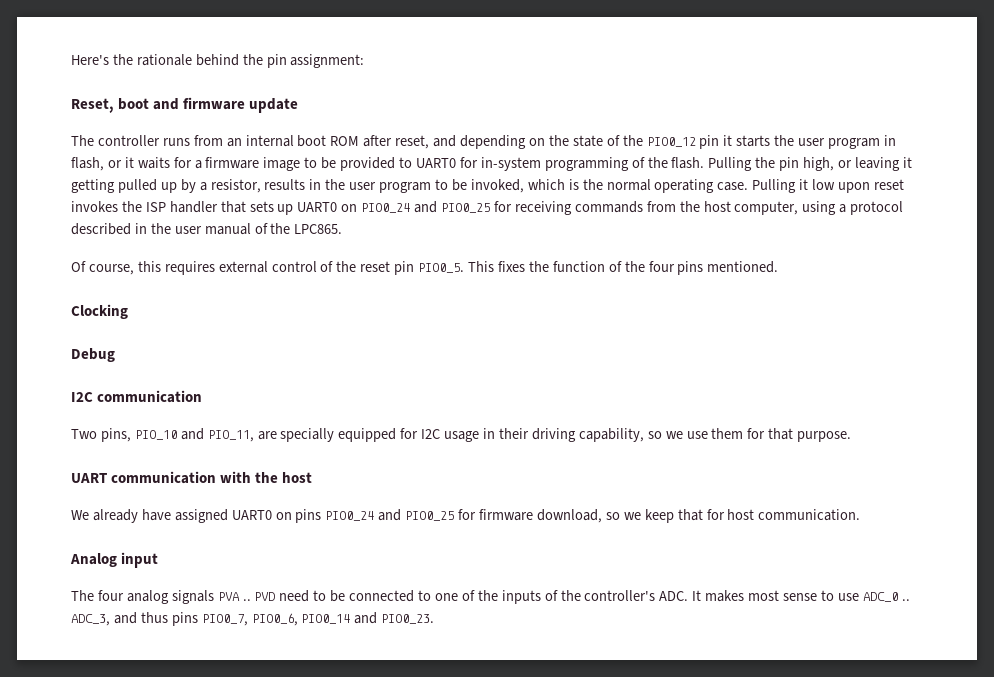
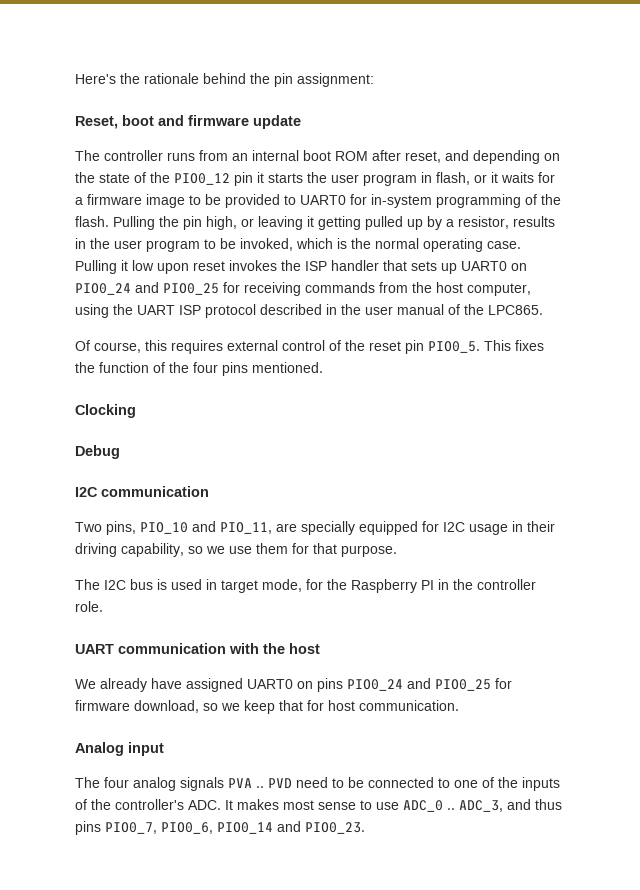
[839,204,847,213] a -> [113,304,201,315] the UART ISP
(852, 436) none -> [75,579,536,593] [75,601,103,612] // The I2C bus is used in target mode, for the Raspberry PI in the controller role.

